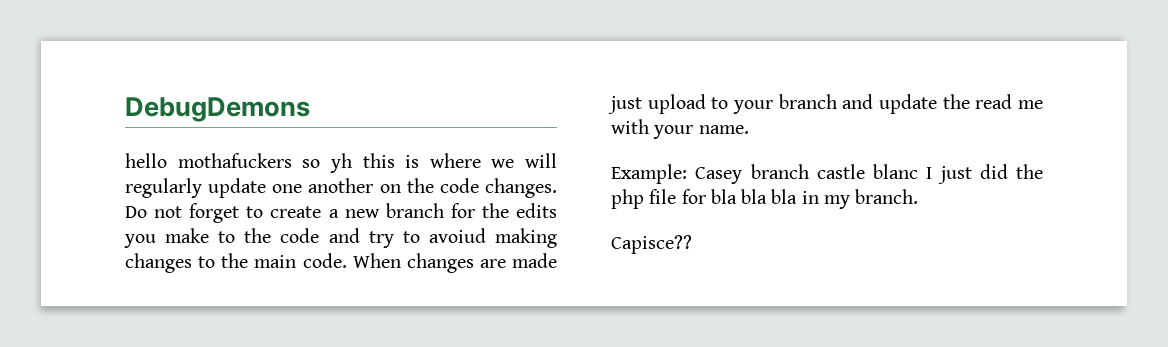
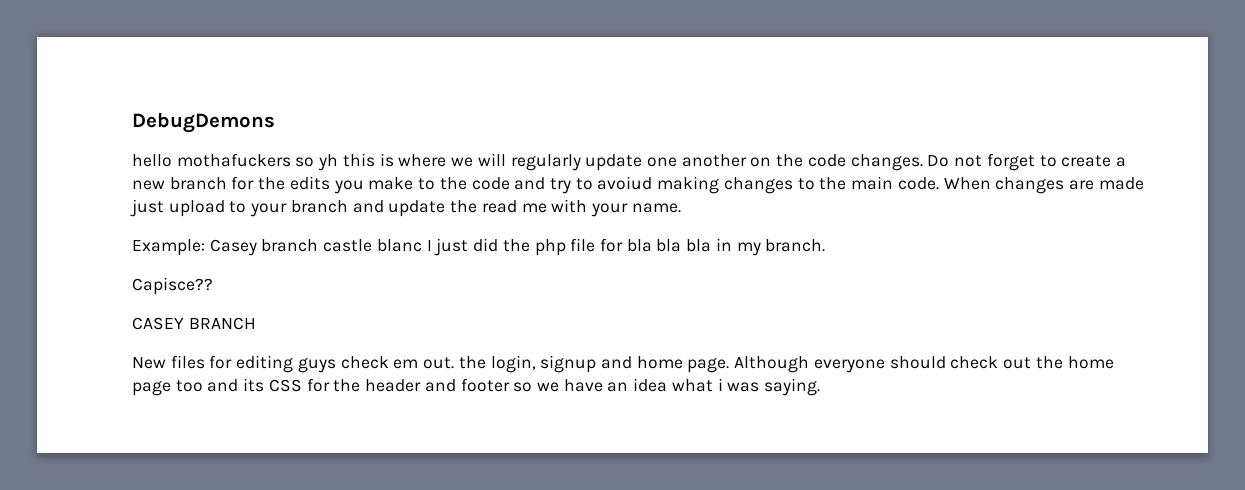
(692, 244) none -> [132,317,256,330] [132,355,1114,373] [132,378,821,396] // CASEY BRANCH // New files for editing guys check em out. the login, signup and home page. Although everyone should check out the home page too and its CSS for the header and footer so we have an idea what i was saying.

